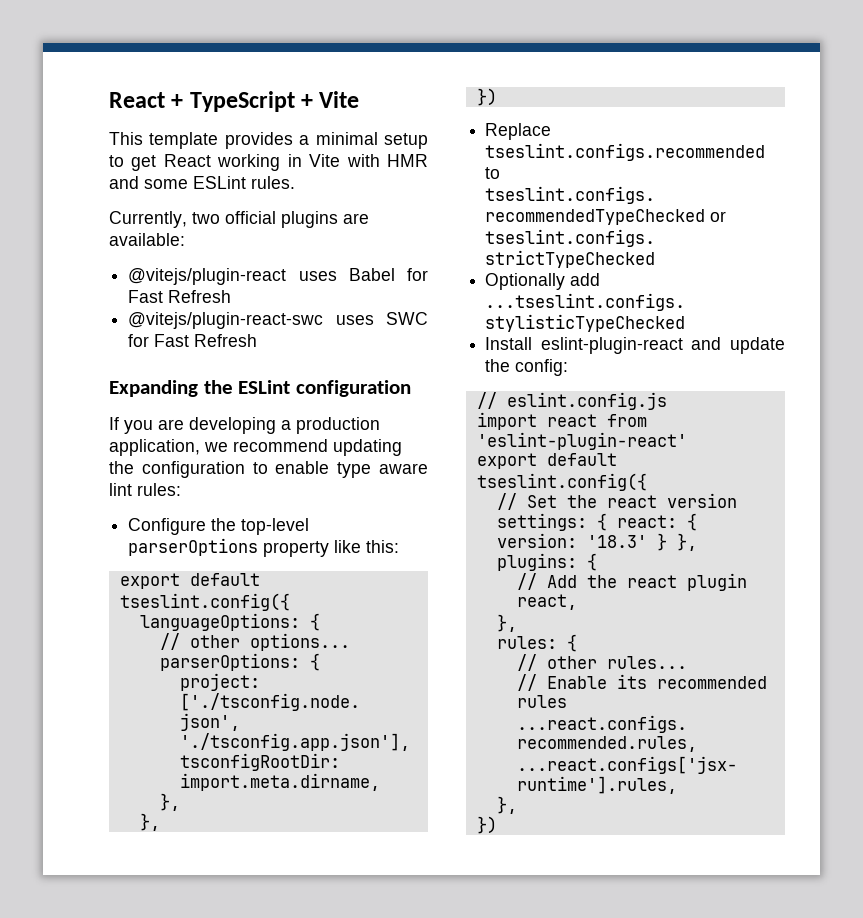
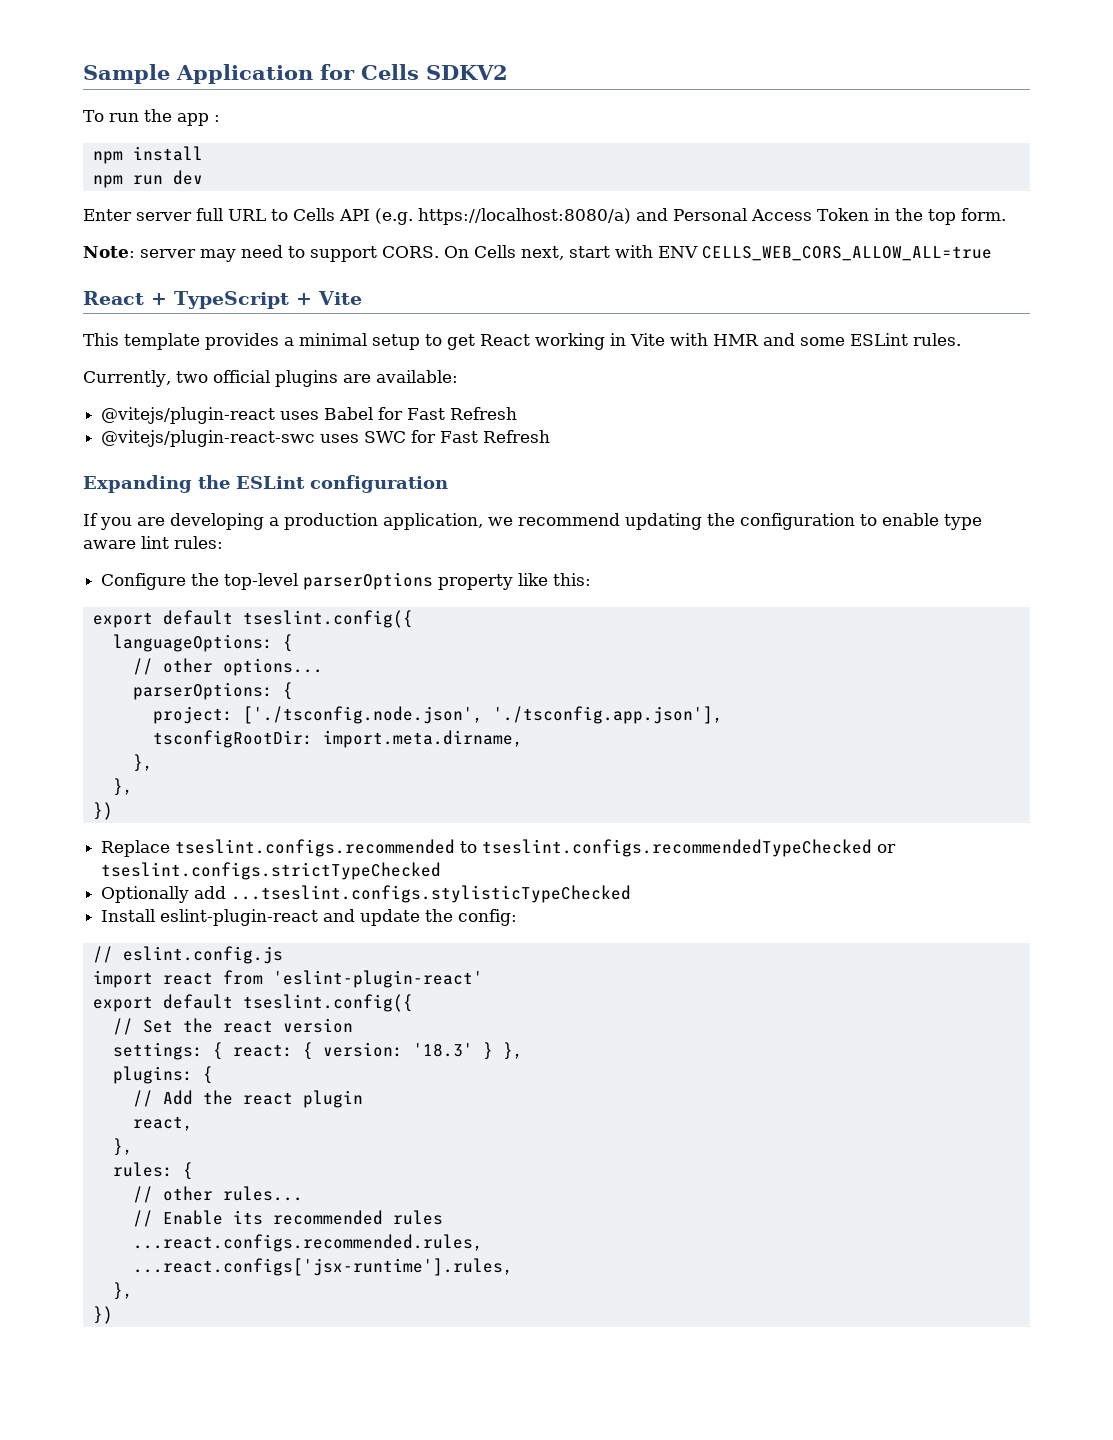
(109, 100) none -> [83,64,508,84] [83,109,220,126] [92,146,203,164] [92,170,203,188] [83,208,1006,225] [83,245,992,262] Sample Application for Cells SDKV2 // To run the app : // npm install // npm run dev // Enter server full URL to Cells API (e.g. https://localhost:8080/a) and Personal Access Token in the top form. // Note: server may need to support CORS. On Cells next, start with ENV CELLS_WEB_CORS_ALLOW_ALL=true //

